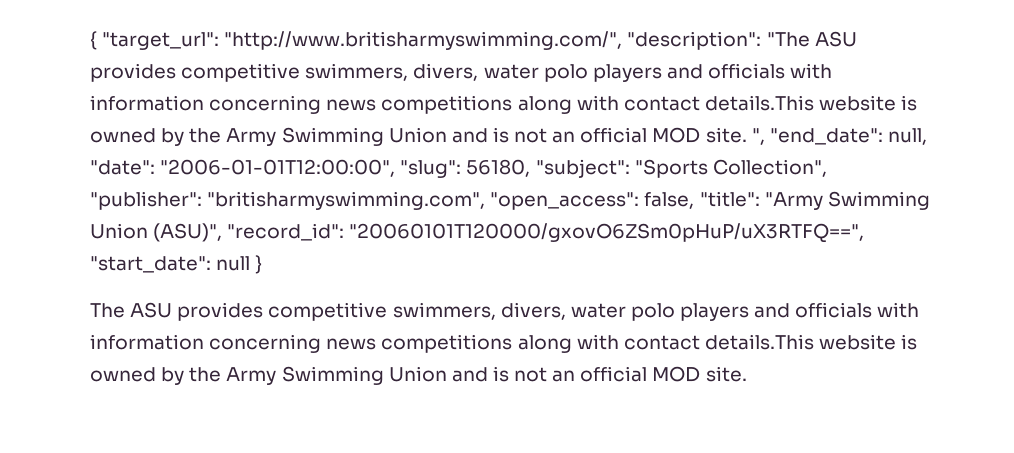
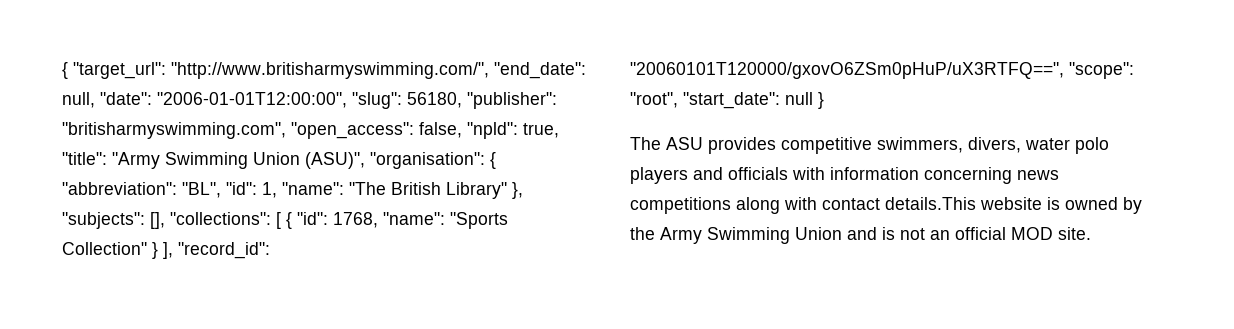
[627,31,857,50] [90,63,833,82] [90,95,918,114] [90,127,765,146] "description": "The ASU provides competitive swimmers, divers, water polo players and officials with information concerning news competitions along with contact details.This website is owned by the Army Swimming Union and is not an official MOD site. ", -> (489, 70) none
[535,159,827,178] "subject": "Sports Collection", -> (462, 100) none
(695, 200) none -> [467,122,559,139] "npld": true,
[227,223,865,243] "record_id": "20060101T120000/gxovO6ZSm0pHuP/uX3RTFQ==", -> [370,152,496,169] [62,182,523,199] [62,212,508,229] [62,242,270,259] [630,62,1134,79] [630,92,678,108] "organisation": { "abbreviation": "BL", "id": 1, "name": "The British Library" }, "subjects": [], "collections": [ { "id": 1768, "name": "Sports Collection" } ], "record_id": "20060101T120000/gxovO6ZSm0pHuP/uX3RTFQ==", "scope": "root",

